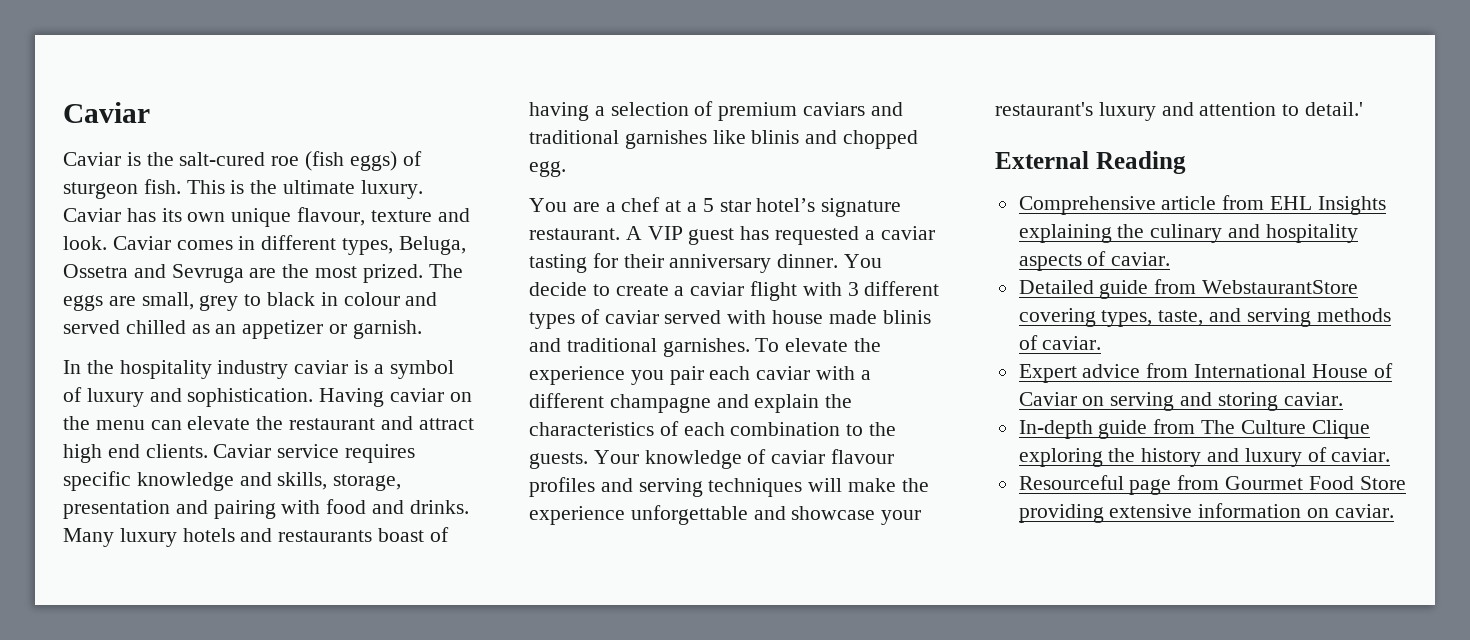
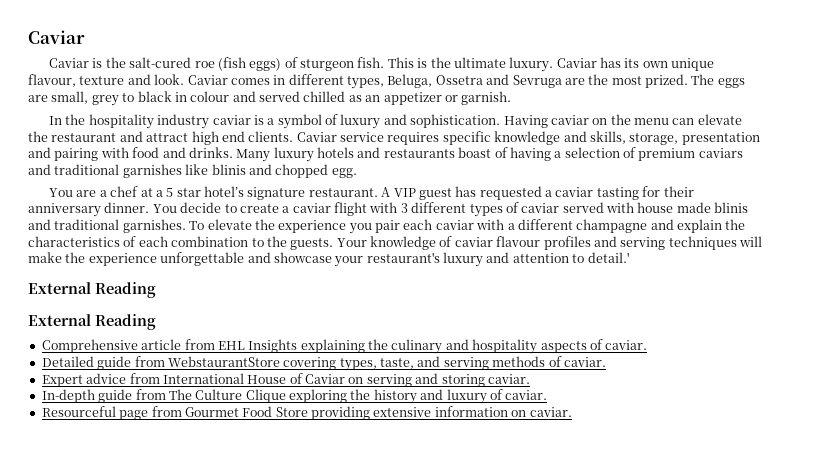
(1186, 162) none -> [28,314,156,330] // External Reading

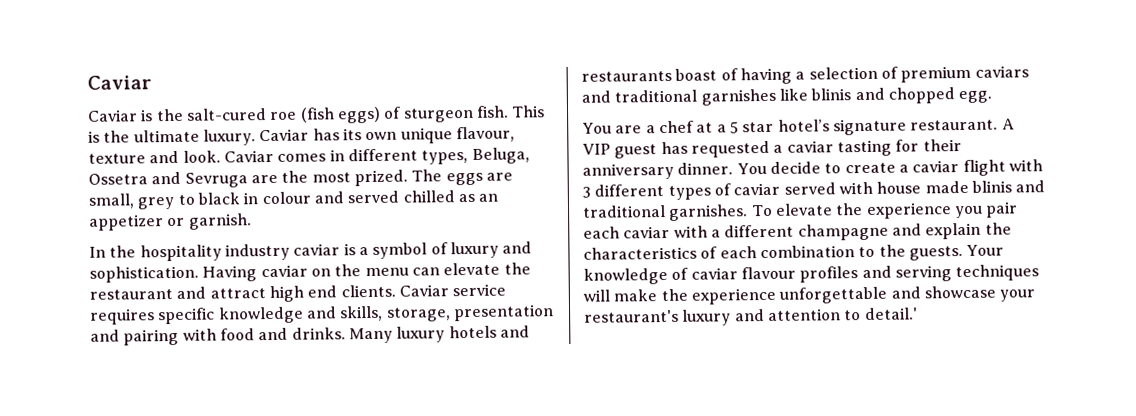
[28,282,156,298] [28,314,156,330] [41,339,648,354] [41,356,606,371] [41,373,530,387] [41,389,548,404] [41,406,572,420] // External Reading // External Reading // Comprehensive article from EHL Insights explaining the culinary and hospitality aspects of caviar. // Detailed guide from WebstaurantStore covering types, taste, and serving methods of caviar. // Expert advice from International House of Caviar on serving and storing caviar. // In-depth guide from The Culture Clique exploring the history and luxury of caviar. // Resourceful page from Gourmet Food Store providing extensive information on caviar. -> (918, 314) none

